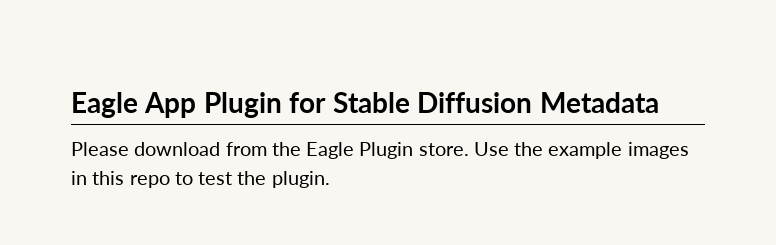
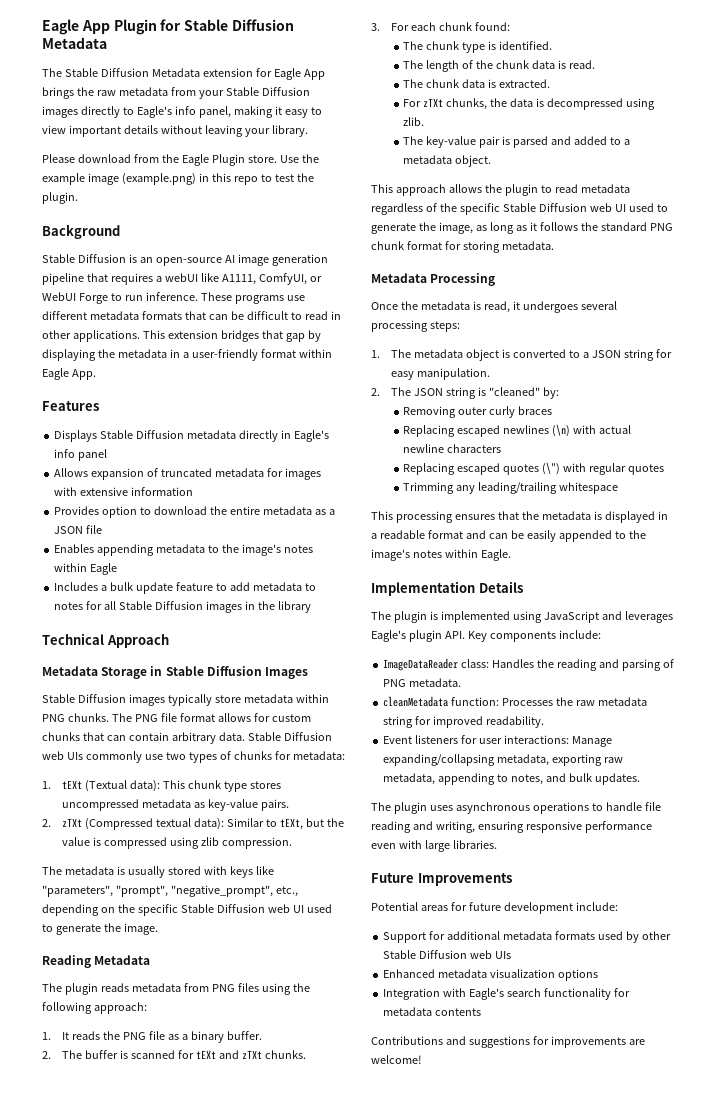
(659, 102) none -> [42,68,325,80] [42,87,310,99] [42,106,322,118] [42,125,308,137] // The Stable Diffusion Metadata extension for Eagle App brings the raw metadata from your Stable Diffusion images directly to Eagle's info panel, making it easy to view important details without leaving your library.
[627,142,689,159] images -> [87,173,196,185] image (example.png)
(330, 179) none -> [42,224,120,239] [42,254,328,266] [42,273,322,285] [42,292,305,304] [42,311,341,320] [42,330,321,342] [42,349,332,361] [42,368,96,380] [42,401,99,411] [54,430,329,442] [54,449,108,461] [54,468,321,480] [54,487,194,496] [54,506,335,518] [54,525,103,534] [54,544,313,556] [54,563,118,575] [54,582,316,594] [54,601,311,613] [42,633,169,648] [42,666,309,679] [42,694,329,706] [42,713,311,722] [42,732,332,744] [42,751,345,763] [42,780,282,792] [62,799,290,811] [42,818,345,830] [62,837,293,849] [42,866,274,878] [42,885,298,897] [42,904,332,916] [42,923,158,935] [42,955,151,968] [42,983,310,995] [42,1002,147,1014] [42,1031,263,1043] [42,1050,307,1059] [371,22,511,31] [403,41,553,53] [403,60,596,72] [403,79,551,88] [403,98,656,110] [403,117,425,126] [403,136,631,148] [403,155,492,167] [371,184,630,196] [371,203,668,215] [371,222,673,234] [371,241,554,253] [371,273,496,286] [371,301,617,313] [371,320,460,332] [371,349,673,361] [391,368,491,380] [371,387,560,399] [403,406,553,418] [403,424,632,437] [403,444,502,453] [403,462,665,475] [403,482,619,494] [371,511,668,523] [371,530,646,542] [371,549,511,561] [371,581,523,596] [371,611,673,623] [371,630,601,642] [383,658,674,671] [383,678,462,687] [383,696,647,707] [383,716,545,728] [383,735,612,747] [383,754,624,766] [383,773,640,785] [371,802,661,814] [371,821,652,833] [371,840,497,852] [371,873,512,886] [371,902,618,914] [383,931,671,943] [383,950,512,959] [383,969,599,981] [383,988,630,1000] [383,1007,482,1016] [371,1036,645,1048] [371,1055,422,1064] // Background // Stable Diffusion is an open-source AI image generation pipeline that requires a webUI like A1111, ComfyUI, or WebUI Forge to run inference. These programs use different metadata formats that can be difficult to read in other applications. This extension bridges that gap by displaying the metadata in a user-friendly format within Eagle App. // Features // Displays Stable Diffusion metadata directly in Eagle's info panel // Allows expansion of truncated metadata for images with extensive information // Provides option to download the entire metadata as a JSON file // Enables appending metadata to the image's notes within Eagle // Includes a bulk update feature to add metadata to notes for all Stable Diffusion images in the library // Technical Approach // Metadata Storage in Stable Diffusion Images // Stable Diffusion images typically store metadata within PNG chunks. The PNG file format allows for custom chunks that can contain arbitrary data. Stable Diffusion web UIs commonly use two types of chunks for metadata: // 1. tEXt (Textual data): This chunk type stores uncompressed metadata as key-value pairs. // 2. zTXt (Compressed textual data): Similar to tEXt, but the value is compressed using zlib compression. // The metadata is usually stored with keys like "parameters", "prompt", "negative_prompt", etc., depending on the specific Stable Diffusion web UI used to generate the image. // Reading Metadata // The plugin reads metadata from PNG files using the following approach: // 1. It reads the PNG file as a binary buffer. // 2. The buffer is scanned for tEXt and zTXt chunks. // 3. For each chunk found: // The chunk type is identified. // The length of the chunk data is read. // The chunk data is extracted. // For zTXt chunks, the data is decompressed using zlib. // The key-value pair is parsed and added to a metadata object. // This approach allows the plugin to read metadata regardless of the specific Stable Diffusion web UI used to generate the image, as long as it follows the standard PNG chunk format for storing metadata. // Metadata Processing // Once the metadata is read, it undergoes several processing steps: // 1. The metadata object is converted to a JSON string for easy manipulation. // 2. The JSON string is "cleaned" by: // Removing outer curly braces // Replacing escaped newlines (\n) with actual newline characters // Replacing escaped quotes (\") with regular quotes // Trimming any leading/trailing whitespace // This processing ensures that the metadata is displayed in a readable format and can be easily appended to the image's notes within Eagle. // Implementation Details // The plugin is implemented using JavaScript and leverages Eagle's plugin API. Key components include: // ImageDataReader class: Handles the reading and parsing of PNG metadata. // cleanMetadata function: Processes the raw metadata string for improved readability. // Event listeners for user interactions: Manage expanding/collapsing metadata, exporting raw metadata, appending to notes, and bulk updates. // The plugin uses asynchronous operations to handle file reading and writing, ensuring responsive performance even with large libraries. // Future Improvements // Potential areas for future development include: // Support for additional metadata formats used by other Stable Diffusion web UIs // Enhanced metadata visualization options // Integration with Eagle's search functionality for metadata contents // Contributions and suggestions for improvements are welcome!

